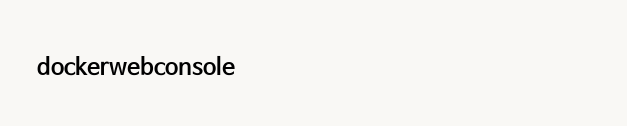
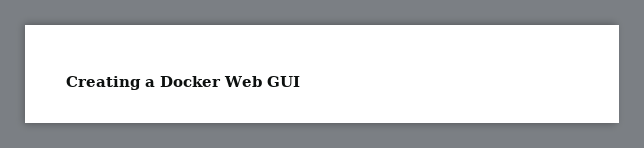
[37,55,235,76] dockerwebconsole -> [66,76,300,90] Creating a Docker Web GUI

